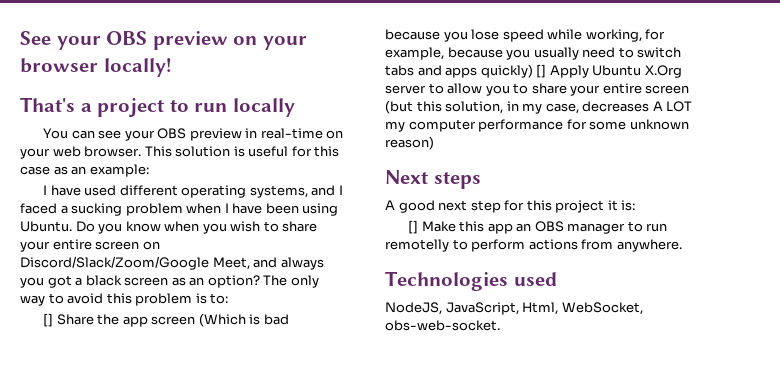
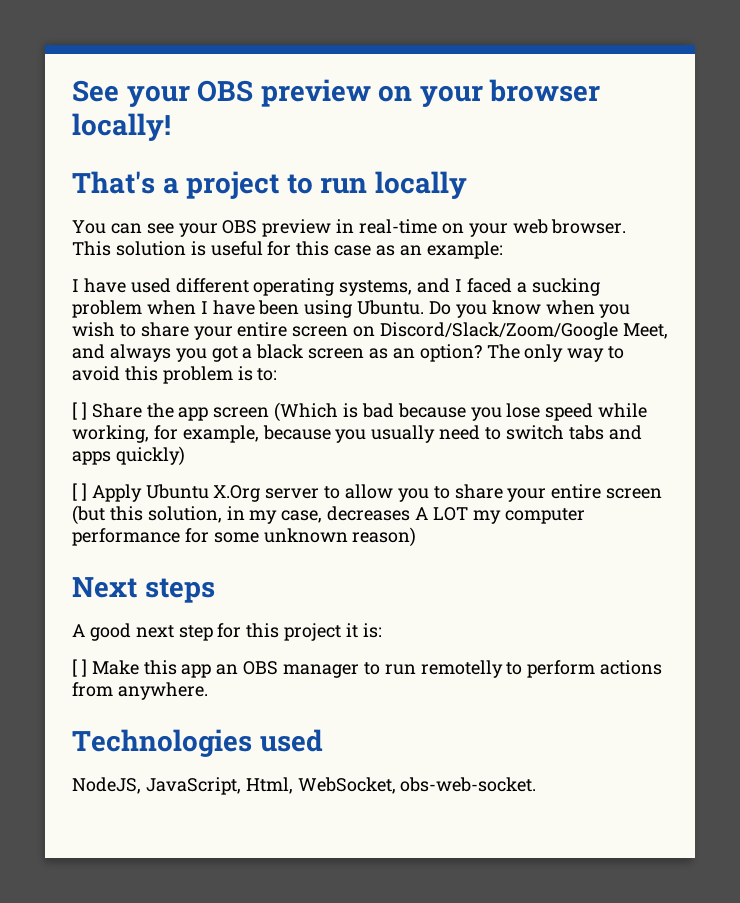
[43,313,54,327] [] -> [72,402,87,420] [ ]
[536,64,547,78] [] -> [72,483,87,501] // [ ]
[408,220,419,234] [] -> [72,659,87,677] [ ]

